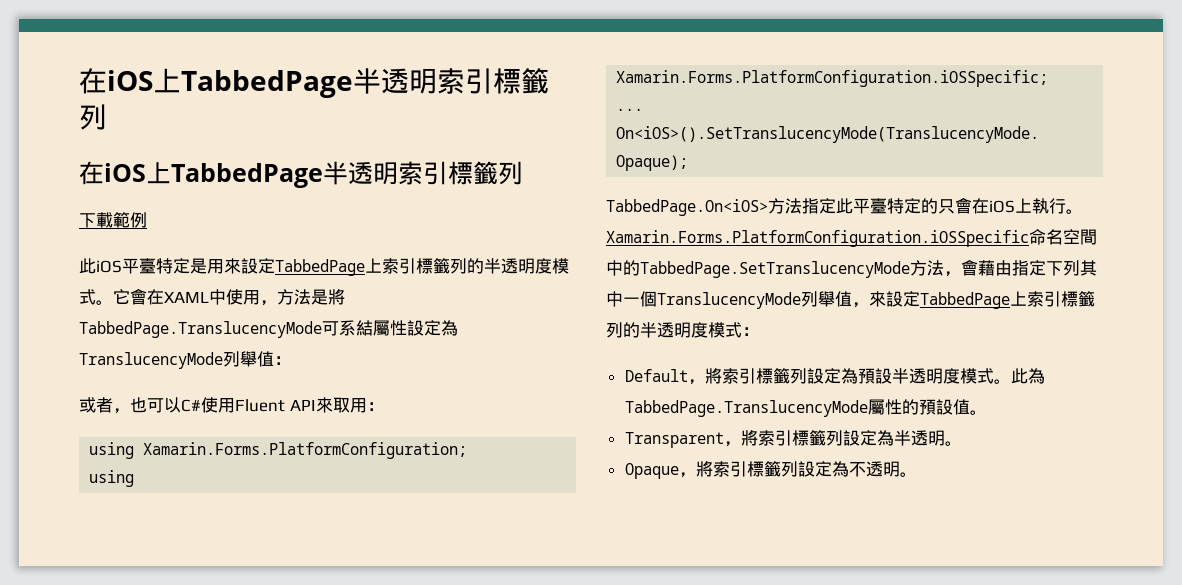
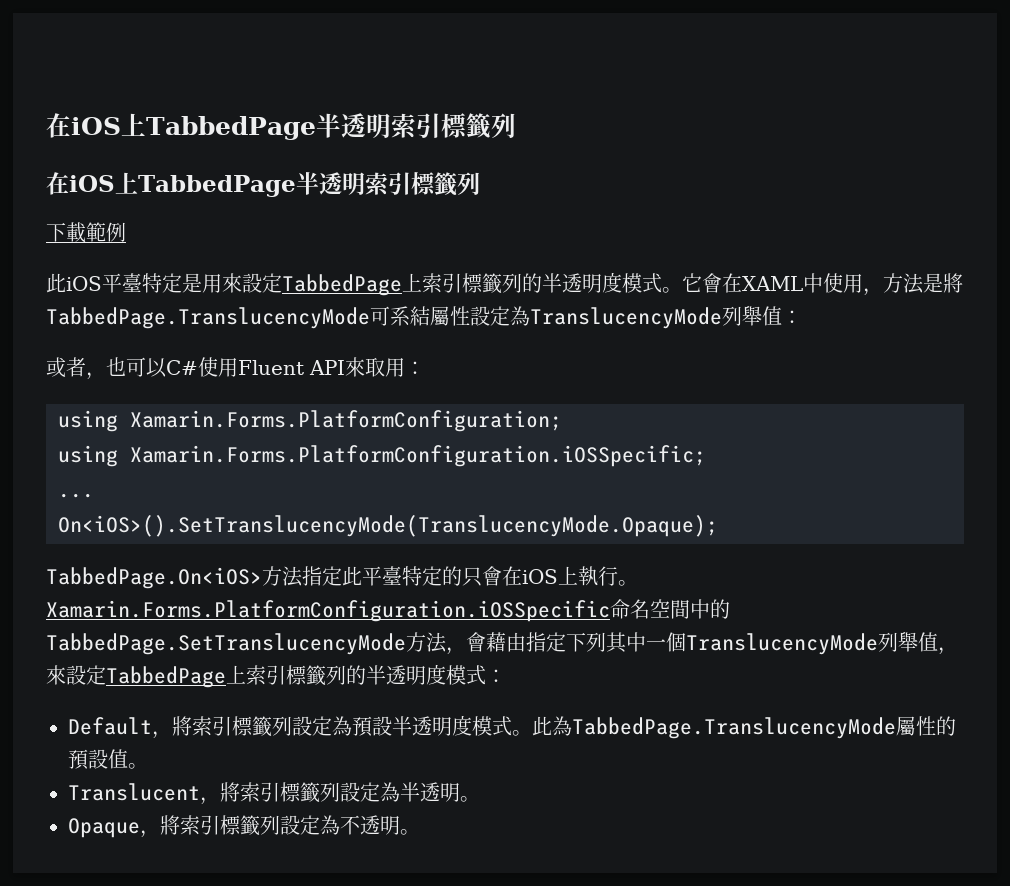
[624,432,724,448] Transparent -> [68,783,200,801] Translucent

